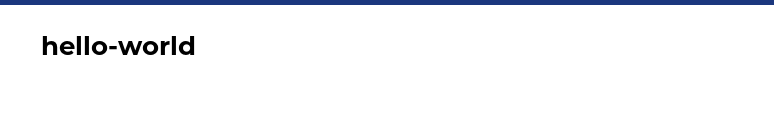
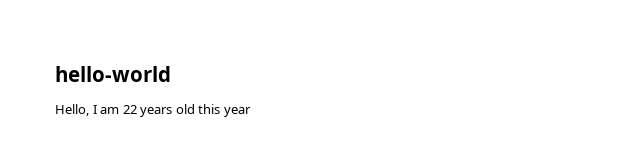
(196, 45) none -> [55,104,251,117] // Hello, I am 22 years old this year

